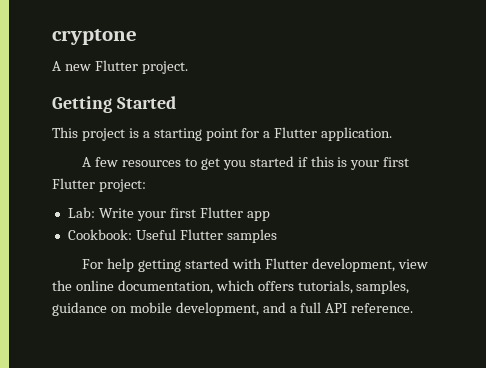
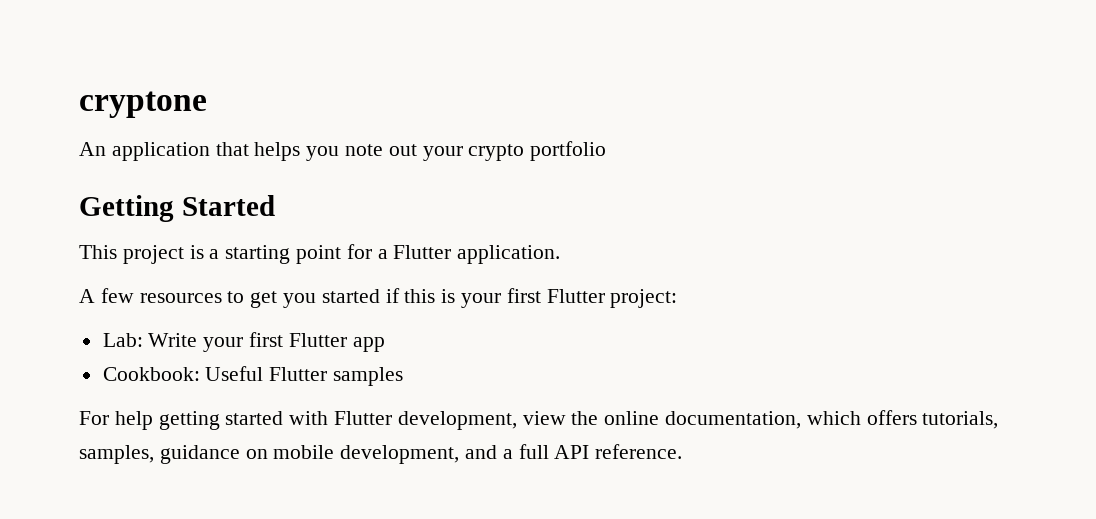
[52,60,188,74] A new Flutter project. -> [79,141,607,161] An application that helps you note out your crypto portfolio

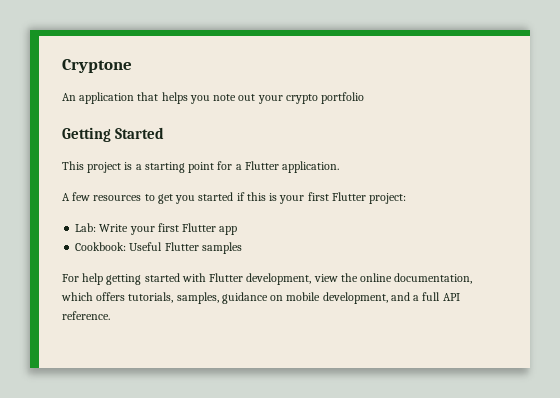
[79,91,207,118] cryptone -> [62,59,132,73] Cryptone

